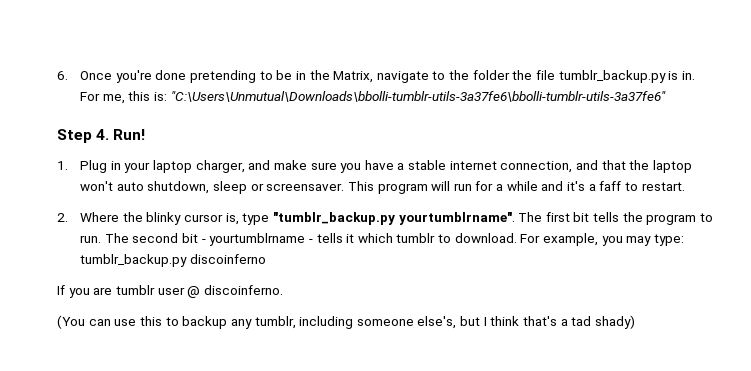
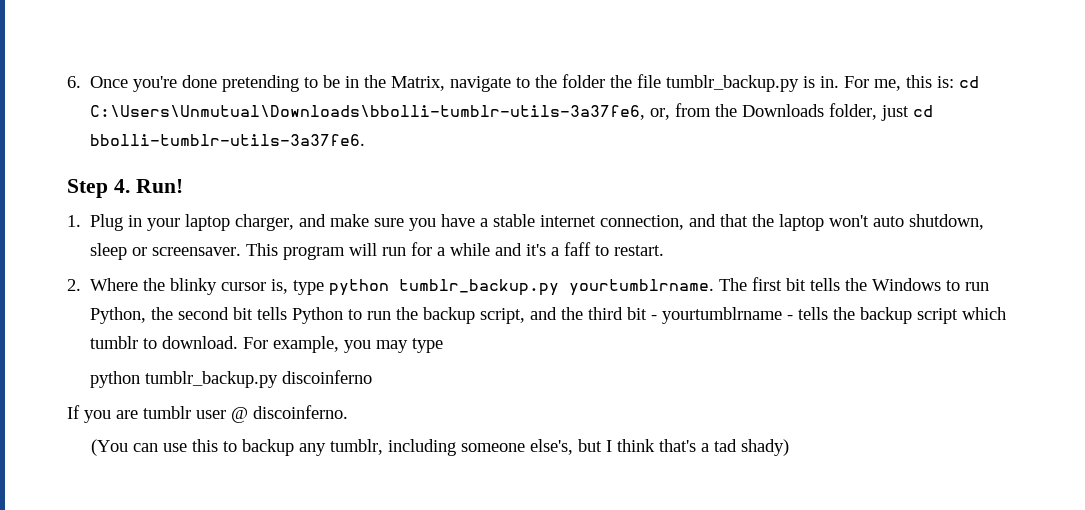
[170,91,666,102] "C:\Users\Unmutual\Downloads\bbolli-tumblr-utils-3a37fe6\bbolli-tumblr-utils-3a37fe6" -> [959,76,980,88] [90,103,934,121] [90,134,366,146] cd C:\Users\Unmutual\Downloads\bbolli-tumblr-utils-3a37fe6, or, from the Downloads folder, just cd bbolli-tumblr-utils-3a37fe6.
[272,212,515,225] "tumblr_backup.py yourtumblrname". -> [329,279,715,296] python tumblr_backup.py yourtumblrname.
[646,213,714,225] [80,233,179,243] program to run. The second -> [872,278,990,291] [90,307,624,324] Windows to run Python, the second bit tells Python to run the backup script, and the third
[346,234,355,243] it -> [833,307,959,324] the backup script
[653,234,684,246] type: -> [412,338,444,353] [90,371,141,388] type // python

